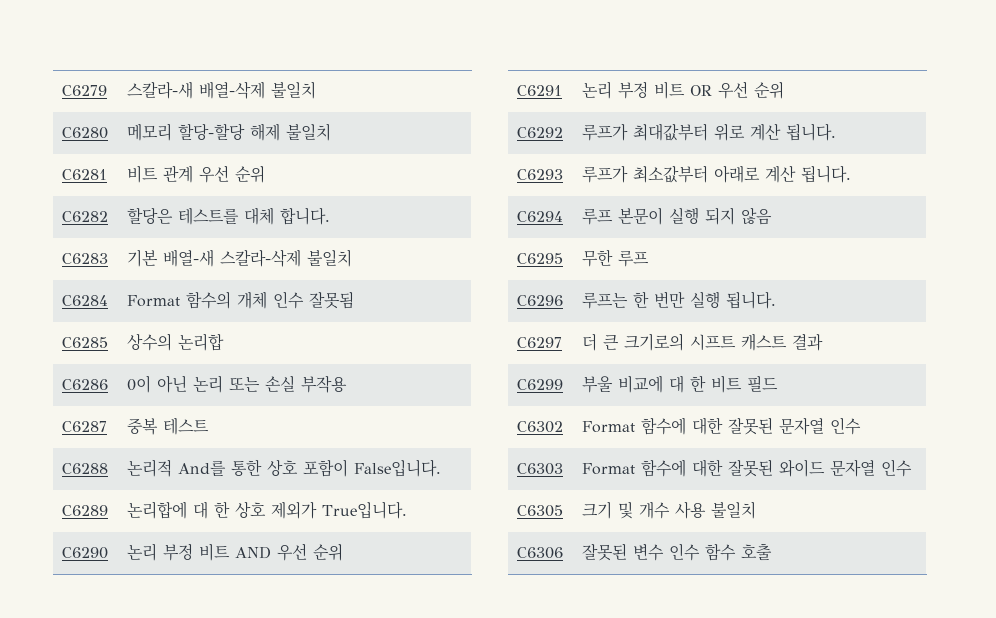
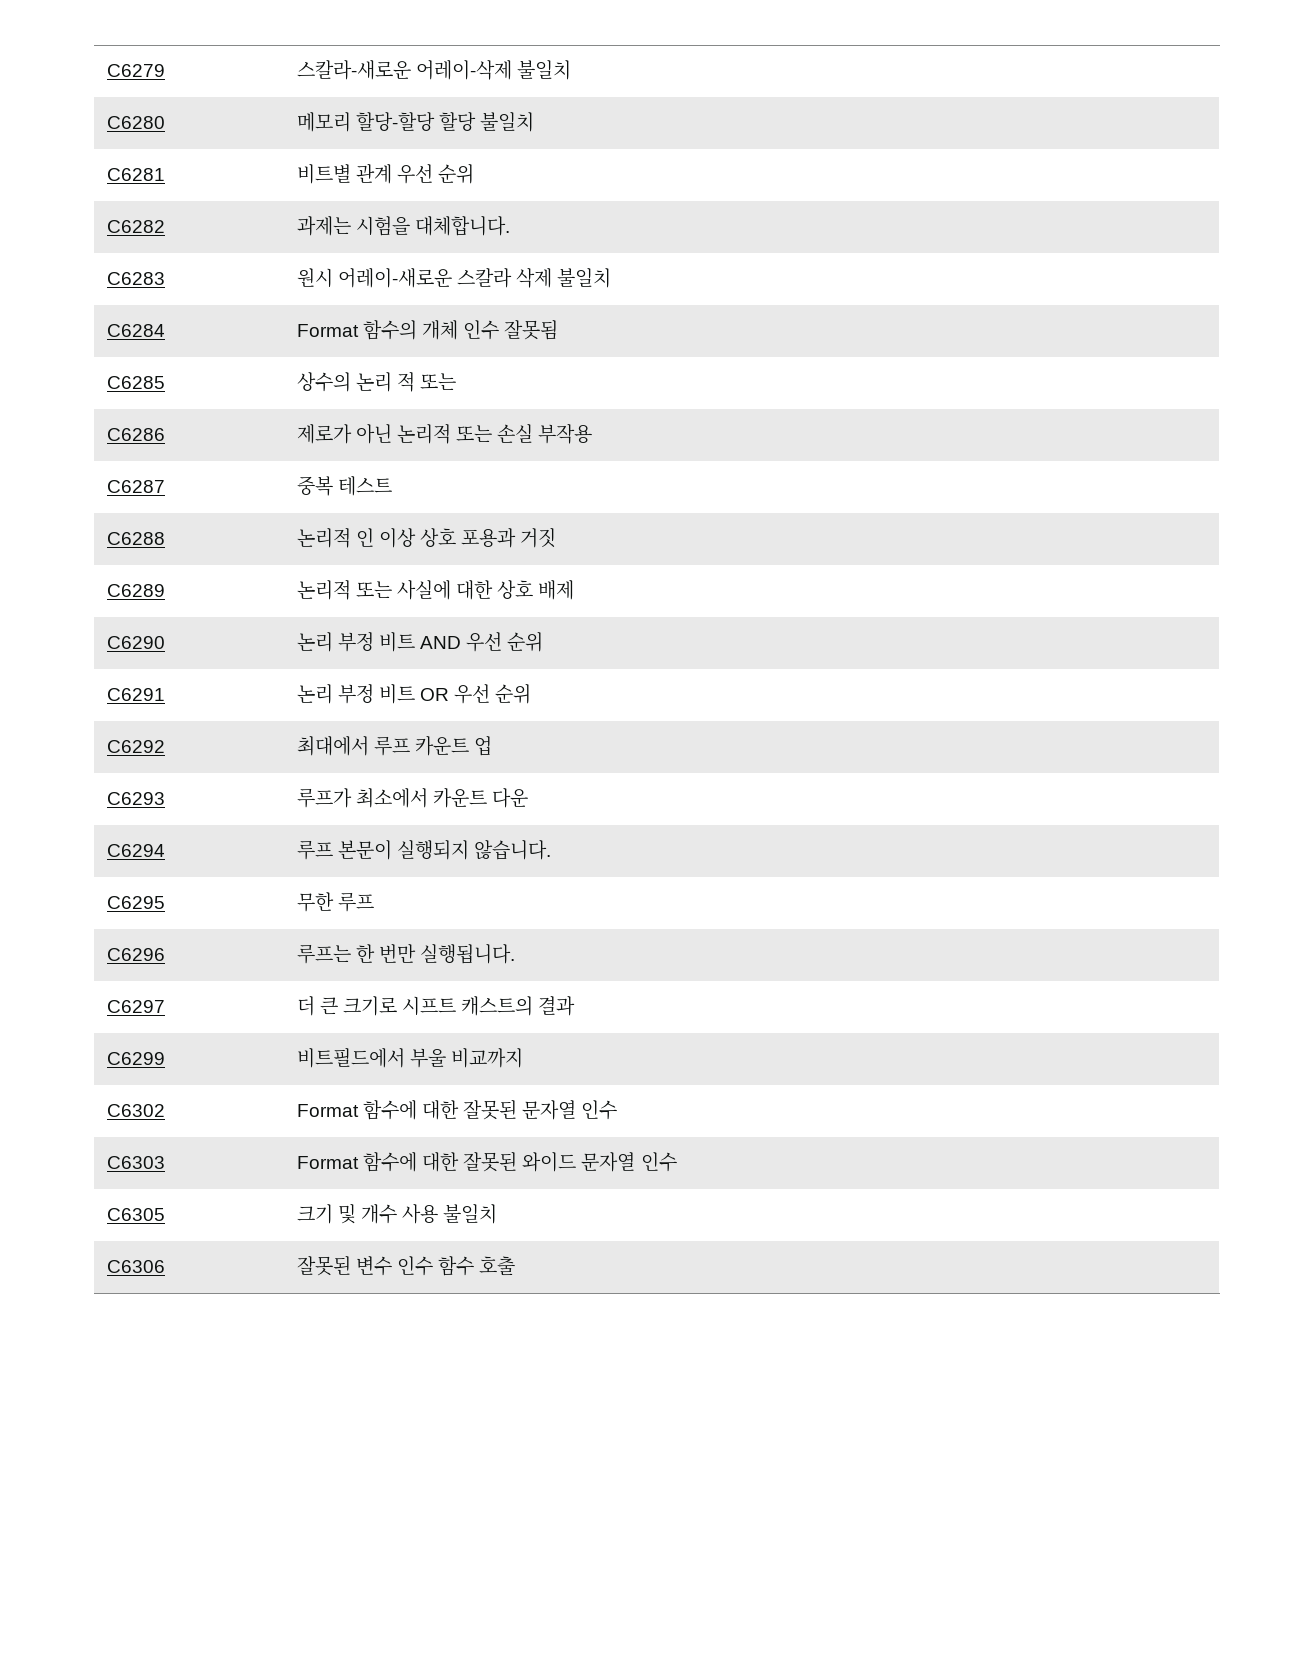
[126,81,265,99] 스칼라-새 배열-삭제 -> [296,60,512,80] 스칼라-새로운 어레이-삭제
[249,123,280,141] 해제 -> [438,112,476,131] 할당
[126,165,158,183] 비트 -> [296,164,351,184] 비트별
[126,207,330,225] [61,253,108,264] [126,249,301,267] 할당은 테스트를 대체 합니다. // C6283 | 기본 배열-새 스칼라-삭제 -> [296,216,510,236] [106,272,165,285] [296,268,553,288] 과제는 시험을 대체합니다. // C6283 | 원시 어레이-새로운 스칼라 삭제
[177,333,224,351] [61,379,108,390] [126,375,223,393] 논리합 // C6286 | 0이 아닌 논리 -> [355,372,457,392] [106,428,165,441] [296,424,451,444] 논리 적 또는 // C6286 | 제로가 아닌 논리적
[177,459,441,477] [61,505,108,516] [126,501,407,519] And를 통한 상호 포함이 False입니다. // C6289 | 논리합에 대 한 상호 제외가 True입니다. -> [355,528,557,548] [106,584,165,597] [296,580,575,600] 인 이상 상호 포용과 거짓 // C6289 | 논리적 또는 사실에 대한 상호 배제
[581,123,836,141] [516,169,563,180] [581,165,851,183] 루프가 최대값부터 위로 계산 됩니다. // C6293 | 루프가 최소값부터 아래로 계산 됩니다. -> [296,736,493,756] [106,792,165,805] [296,788,529,808] 최대에서 루프 카운트 업 // C6293 | 루프가 최소에서 카운트 다운
[668,207,772,225] 실행 되지 않음 -> [396,840,552,860] 실행되지 않습니다.
[689,291,776,309] 실행 됩니다. -> [420,944,516,964] 실행됩니다.
[623,333,787,351] 크기로의 시프트 캐스트 -> [342,996,534,1016] 크기로 시프트 캐스트의
[581,375,778,393] 부울 비교에 대 한 비트 필드 -> [296,1047,523,1068] 비트필드에서 부울 비교까지

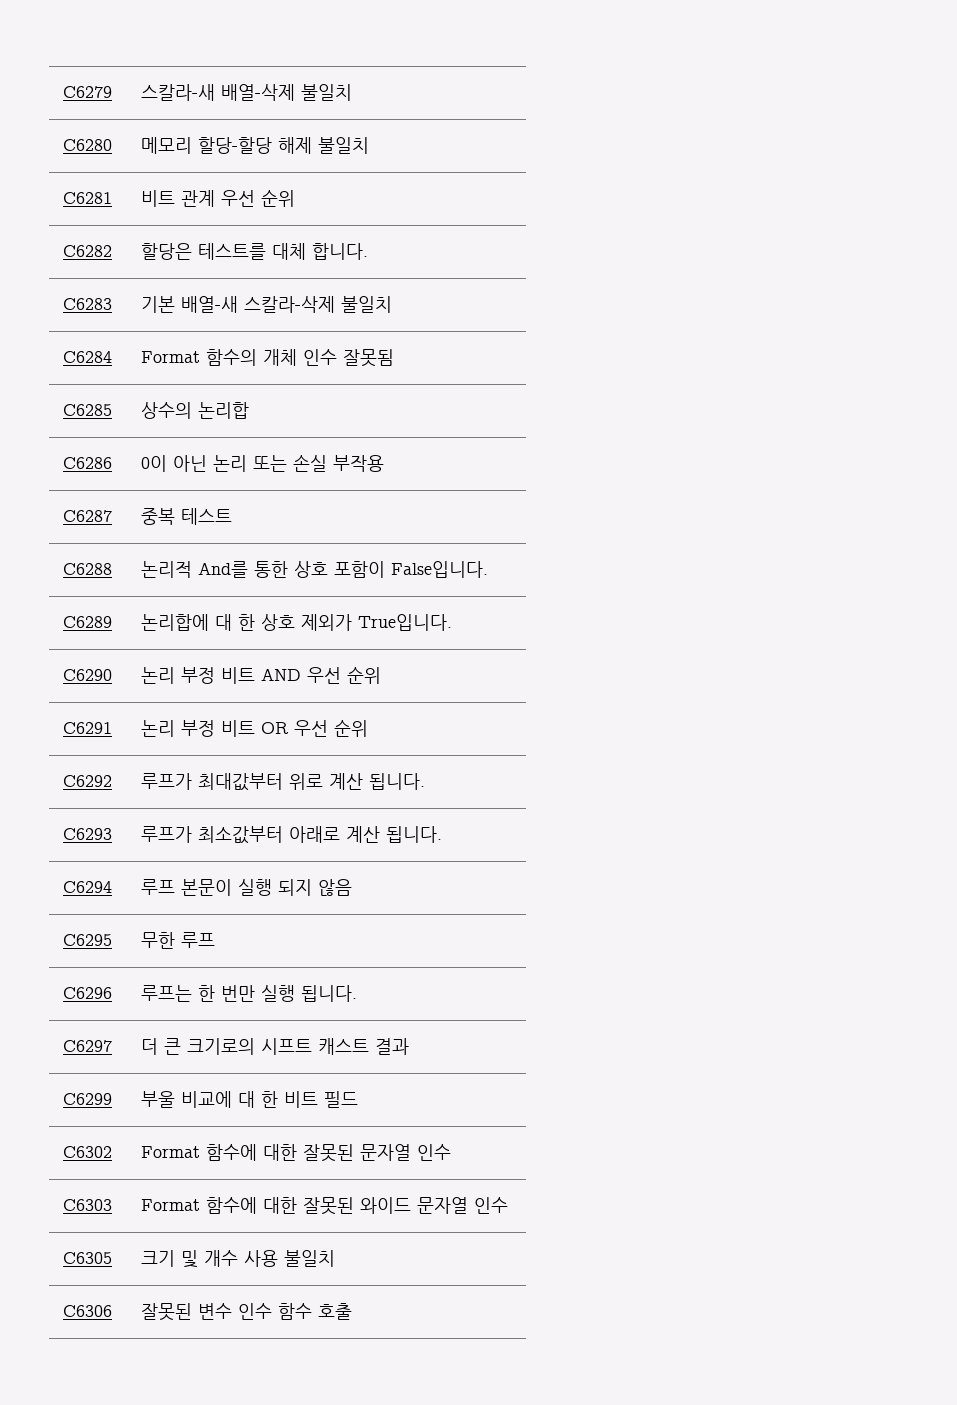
[296,60,512,80] 스칼라-새로운 어레이-삭제 -> [141,84,296,101] 스칼라-새 배열-삭제
[438,112,476,131] 할당 -> [278,137,313,154] 해제
[296,164,351,184] 비트별 -> [141,190,176,207] 비트
[296,216,510,236] [106,272,165,285] [296,268,553,288] 과제는 시험을 대체합니다. // C6283 | 원시 어레이-새로운 스칼라 삭제 -> [141,243,369,260] [63,298,113,310] [141,296,336,313] 할당은 테스트를 대체 합니다. // C6283 | 기본 배열-새 스칼라-삭제
[355,372,457,392] [106,428,165,441] [296,424,451,444] 논리 적 또는 // C6286 | 제로가 아닌 논리적 -> [198,402,250,419] [63,457,113,469] [141,455,248,472] 논리합 // C6286 | 0이 아닌 논리
[355,528,557,548] [106,584,165,597] [296,580,575,600] 인 이상 상호 포용과 거짓 // C6289 | 논리적 또는 사실에 대한 상호 배제 -> [198,561,489,578] [63,616,113,628] [141,614,453,631] And를 통한 상호 포함이 False입니다. // C6289 | 논리합에 대 한 상호 제외가 True입니다.
[296,736,493,756] [106,792,165,805] [296,788,529,808] 최대에서 루프 카운트 업 // C6293 | 루프가 최소에서 카운트 다운 -> [141,773,426,791] [63,828,113,840] [141,826,443,844] 루프가 최대값부터 위로 계산 됩니다. // C6293 | 루프가 최소값부터 아래로 계산 됩니다.
[396,840,552,860] 실행되지 않습니다. -> [238,879,353,896] 실행 되지 않음
[420,944,516,964] 실행됩니다. -> [261,985,358,1002] 실행 됩니다.
[342,996,534,1016] 크기로 시프트 캐스트의 -> [187,1038,370,1055] 크기로의 시프트 캐스트
[296,1047,523,1068] 비트필드에서 부울 비교까지 -> [141,1091,359,1108] 부울 비교에 대 한 비트 필드

